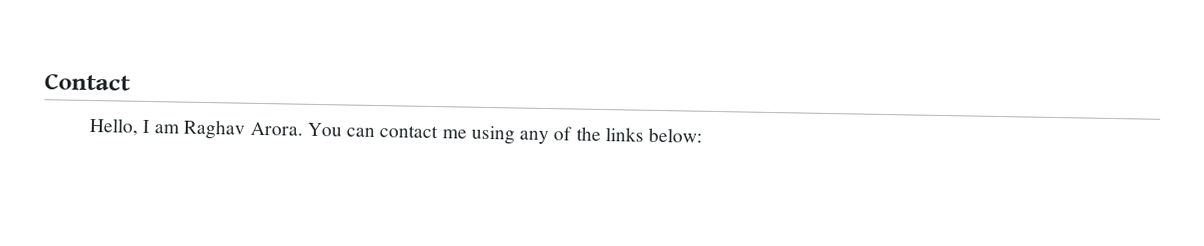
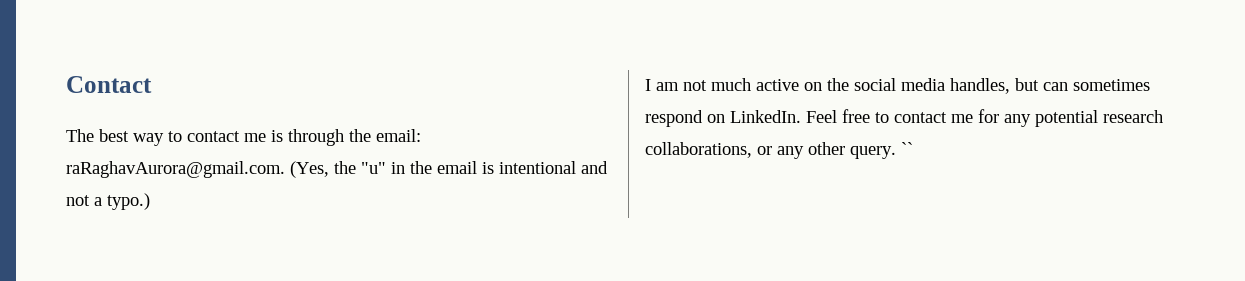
[88,117,703,145] Hello, I am Raghav Arora. You can contact me using any of the links below: -> [66,129,421,146] [66,161,608,178] [66,193,150,210] [645,78,1150,94] [645,109,1163,127] [645,142,913,159] The best way to contact me is through the email: raRaghavAurora@gmail.com. (Yes, the "u" in the email is intentional and not a typo.) // I am not much active on the social media handles, but can sometimes respond on LinkedIn. Feel free to contact me for any potential research collaborations, or any other query. ``

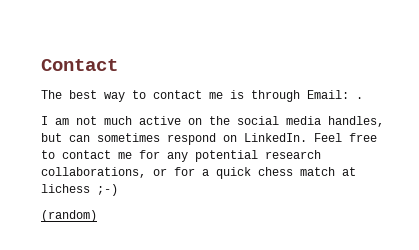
[349,129,421,142] [66,161,608,178] [66,193,150,210] the email: raRaghavAurora@gmail.com. (Yes, the "u" in the email is intentional and not a typo.) -> [307,90,363,99] Email: .
[777,142,913,159] any other query. `` -> [174,167,356,179] [41,184,118,196] [41,210,97,222] for a quick chess match at lichess ;-) // (random)

